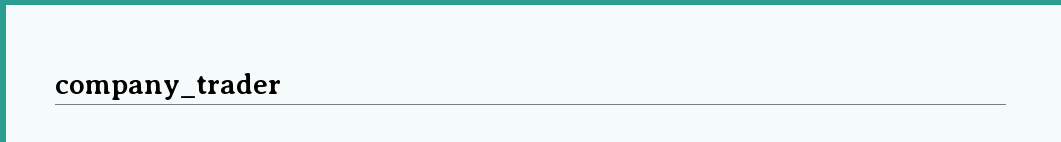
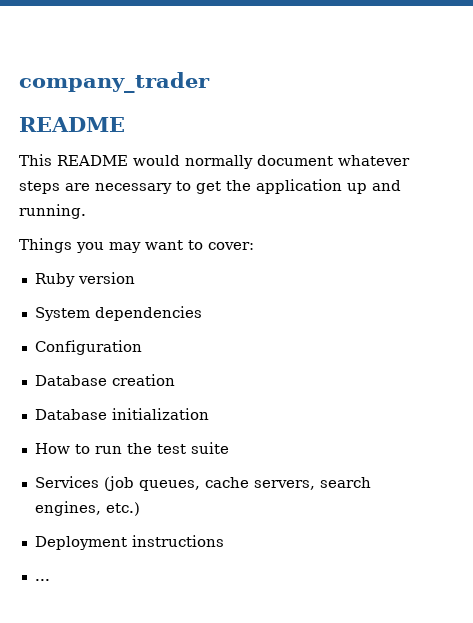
(281, 86) none -> [19,117,125,132] [19,154,410,169] [19,179,401,194] [19,204,86,219] [19,238,254,253] [34,272,135,287] [34,306,202,321] [34,340,142,355] [34,374,175,386] [34,408,209,420] [34,442,229,454] [34,476,371,491] [34,501,140,516] [34,535,224,550] [34,579,50,581] // README // This README would normally document whatever steps are necessary to get the application up and running. // Things you may want to cover: // Ruby version // System dependencies // Configuration // Database creation // Database initialization // How to run the test suite // Services (job queues, cache servers, search engines, etc.) // Deployment instructions // ...

